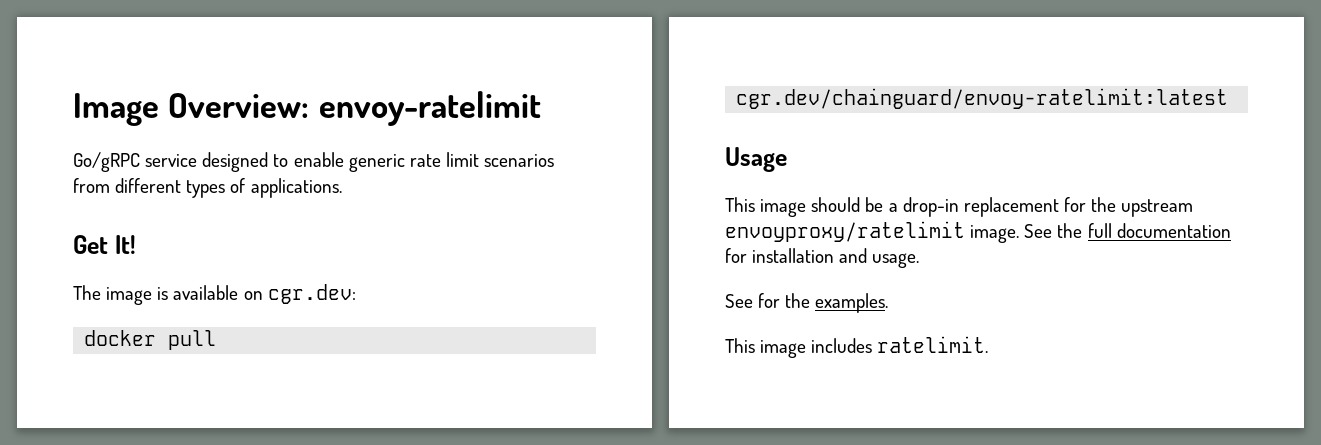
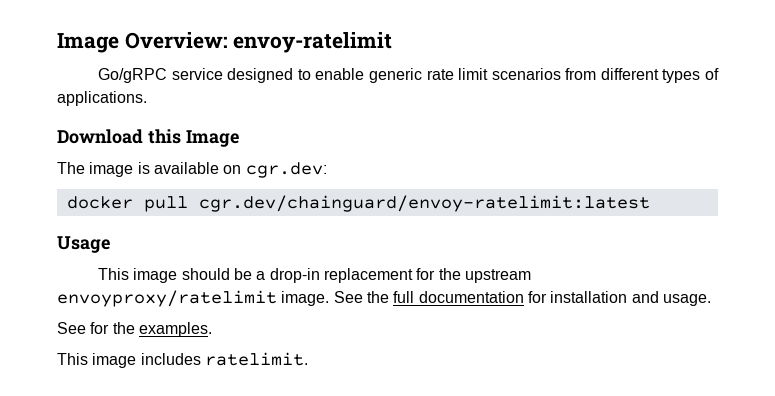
[73,235,136,254] Get It! -> [57,129,240,147] Download this Image

